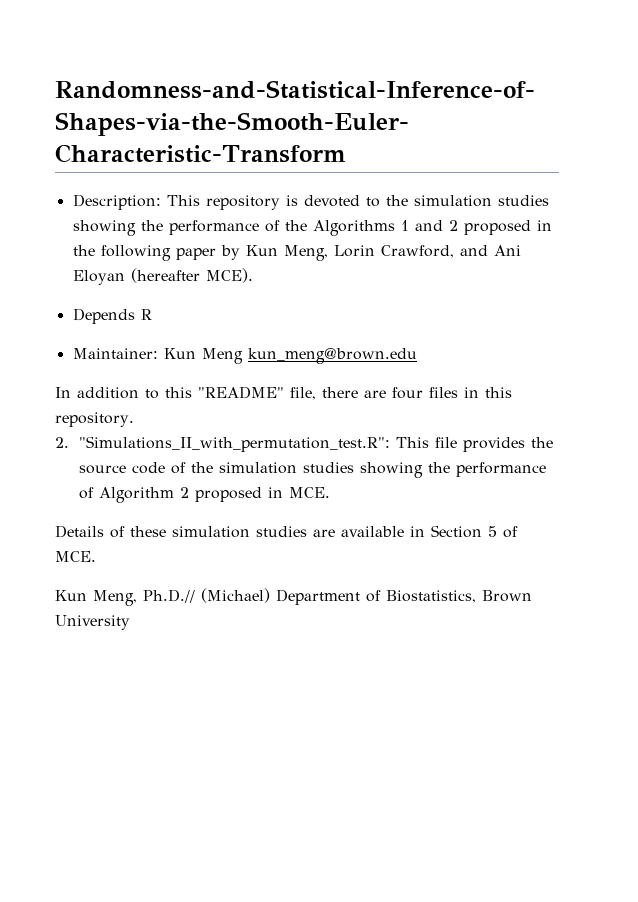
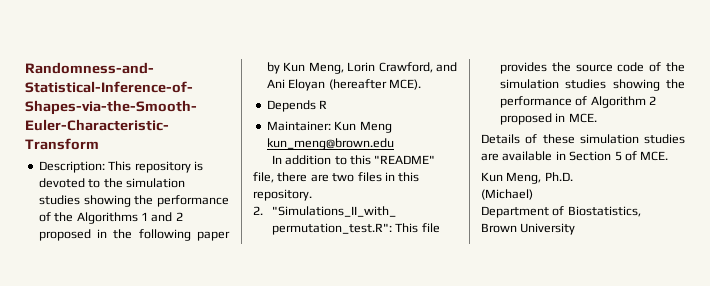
[392,387,423,399] four -> [332,173,355,182] two
[143,589,195,603] Ph.D.// -> [544,172,573,181] Ph.D. //
(270, 595) none -> (533, 194) //
(476, 596) none -> (641, 211) //

